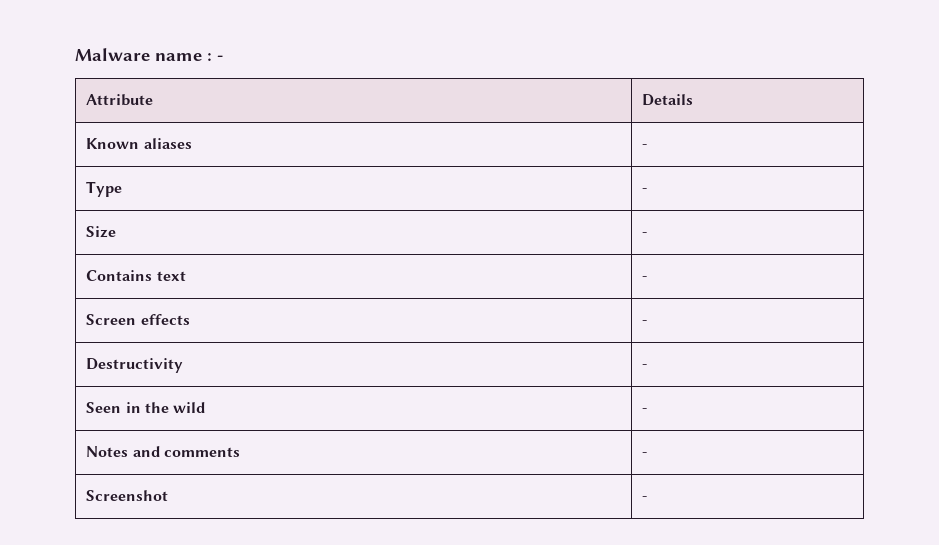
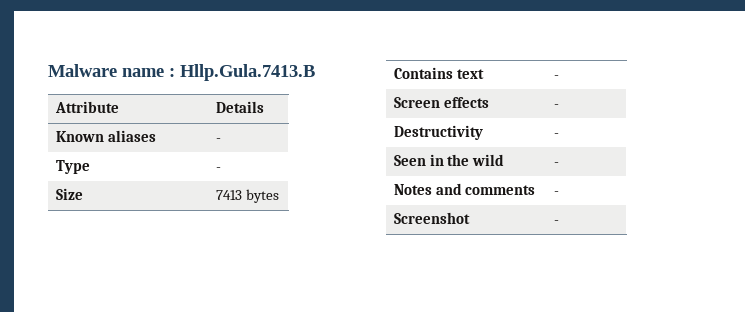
[217,55,223,61] - -> [180,64,315,81] Hllp.Gula.7413.B
[642,232,648,237] - -> [215,189,279,203] 7413 bytes

